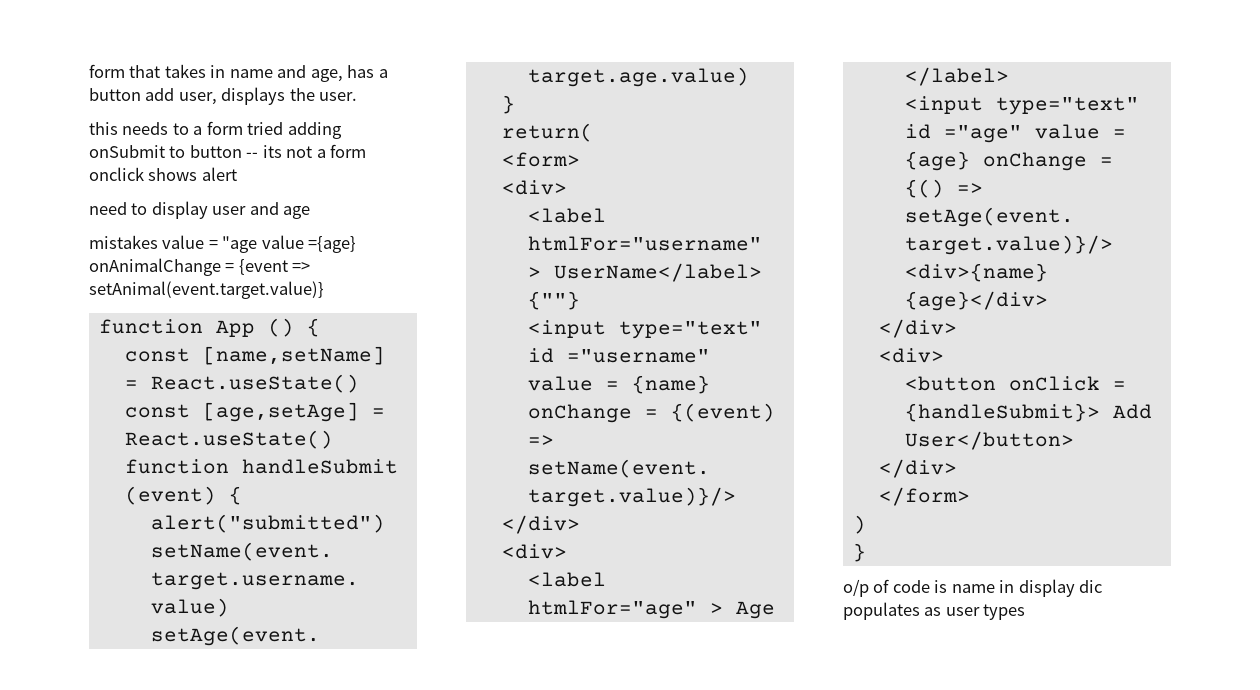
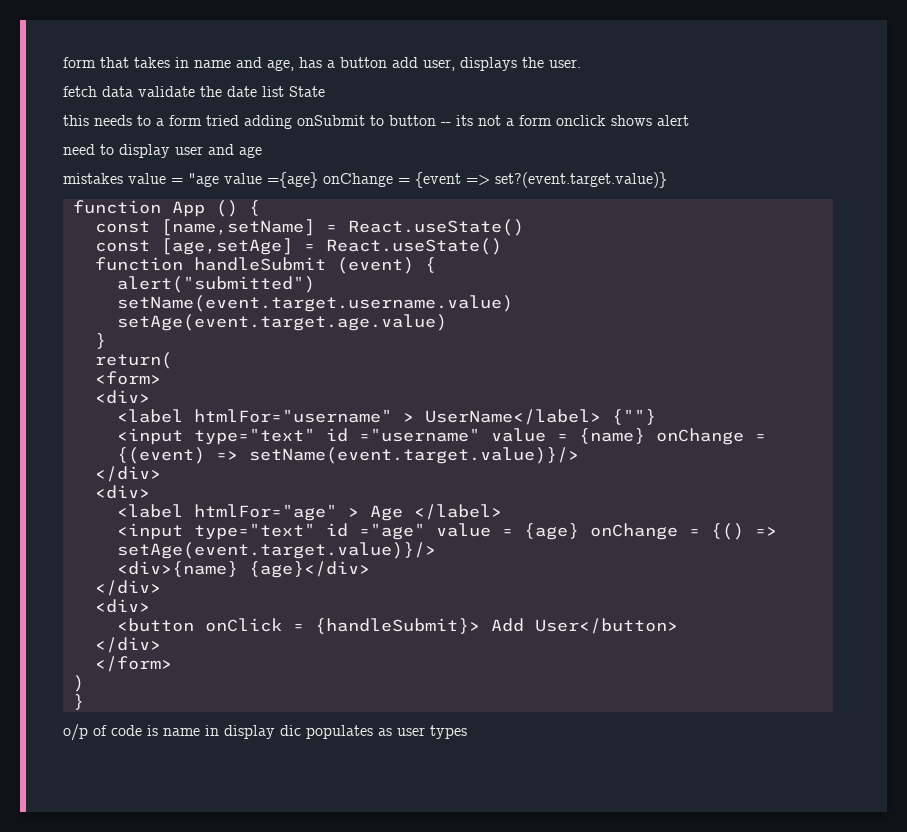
(358, 96) none -> [63,86,325,97] // fetch data validate the date list State
[89,258,221,276] onAnimalChange -> [323,173,393,187] onChange
[89,281,324,299] setAnimal(event.target.value)} -> [495,172,667,188] set?(event.target.value)}

